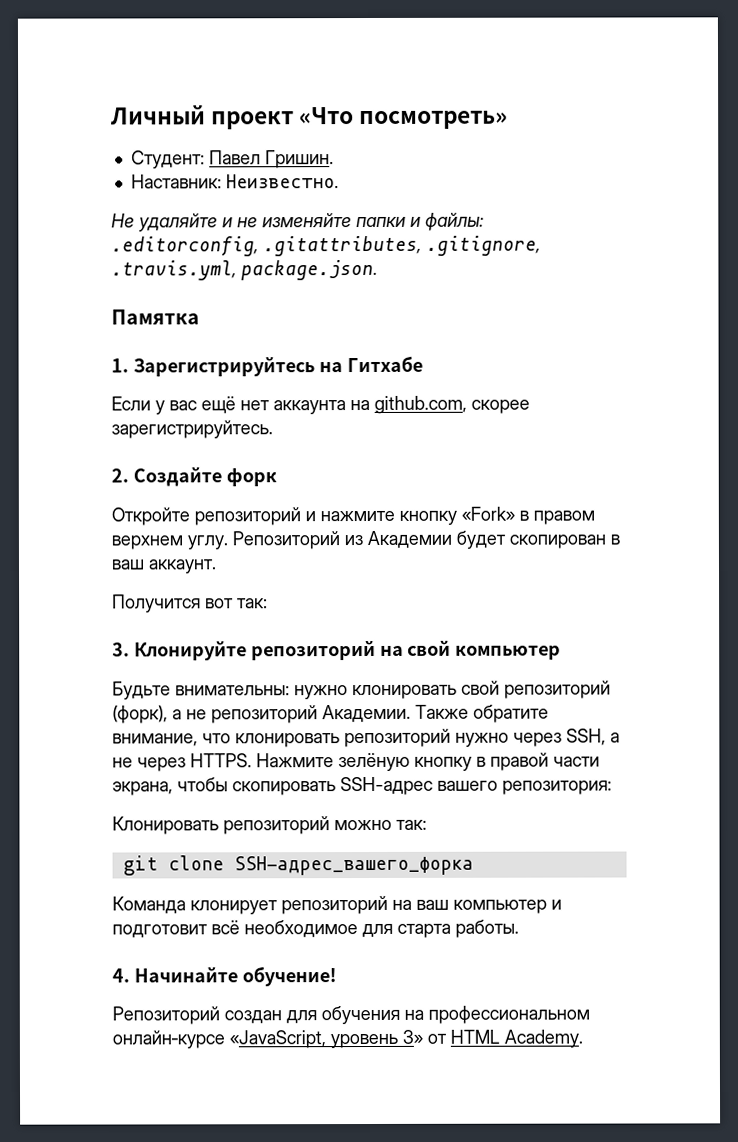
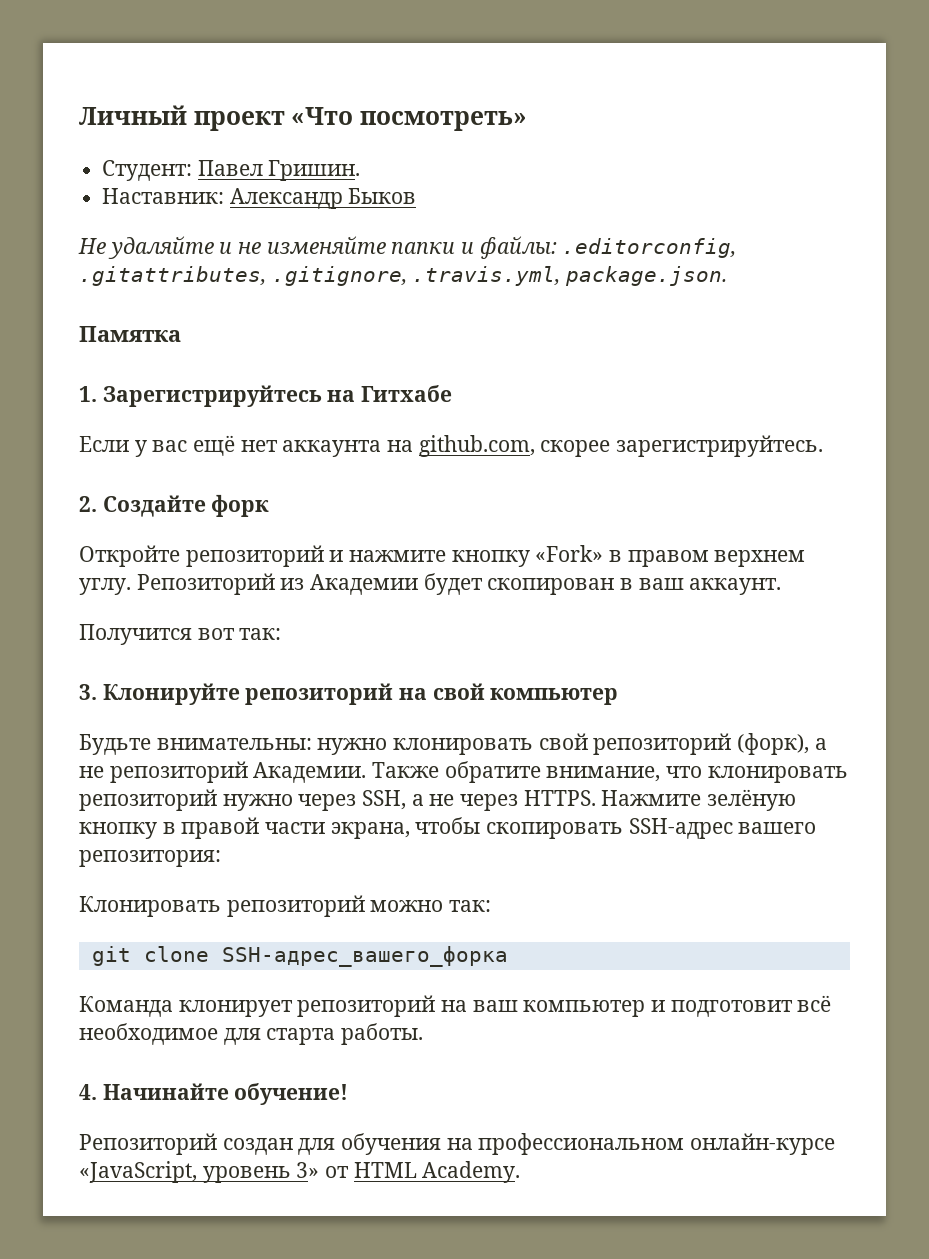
[225,174,339,189] Неизвестно. -> [229,188,417,209] Александр Быков

